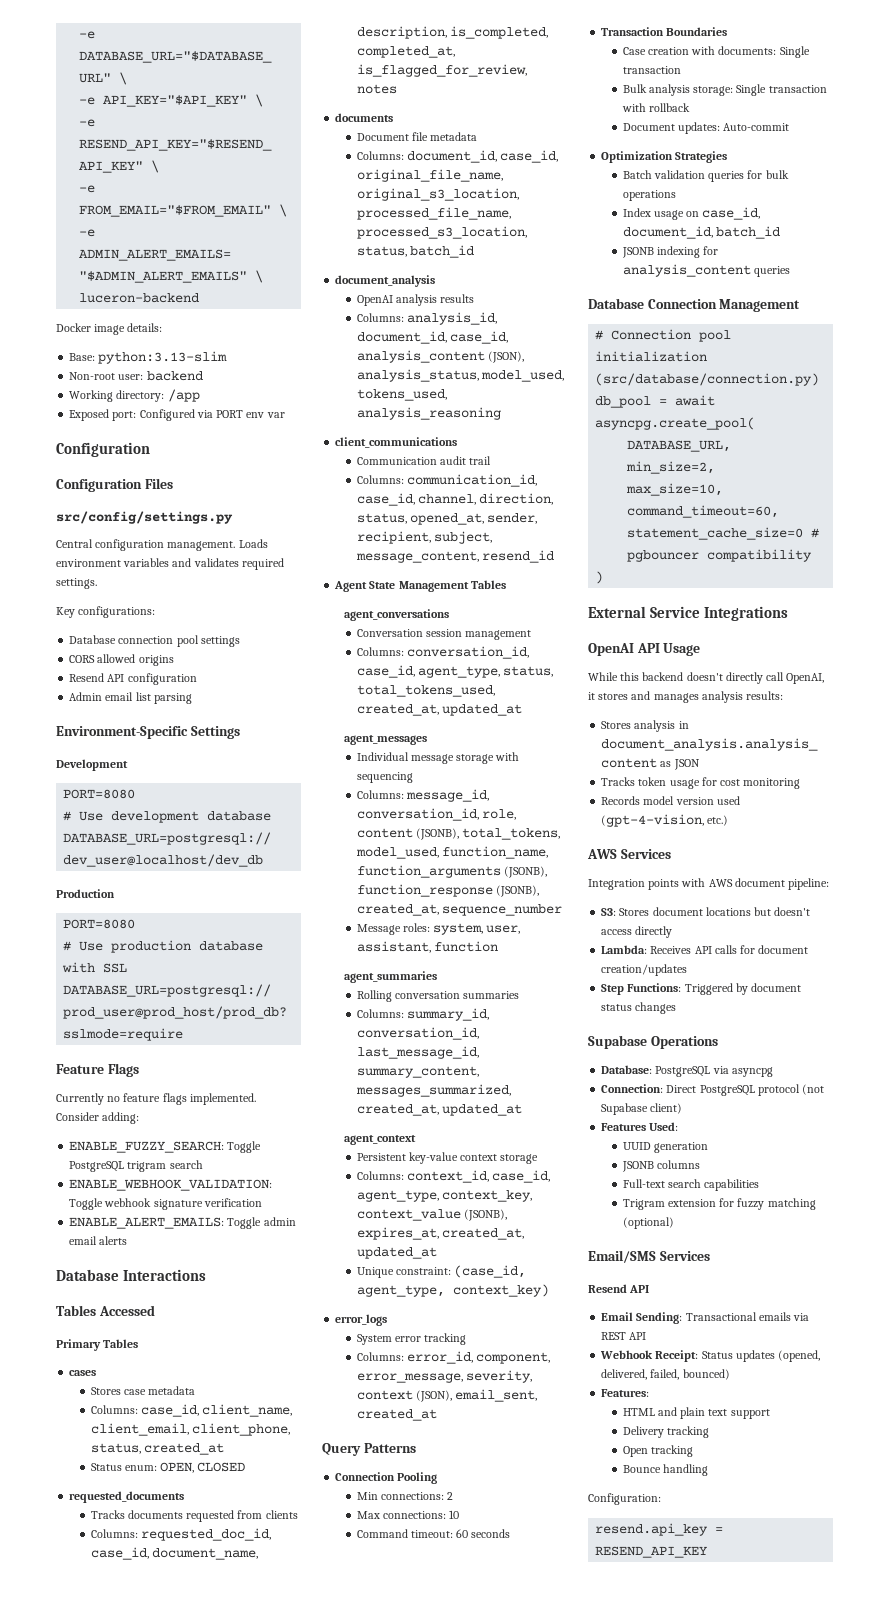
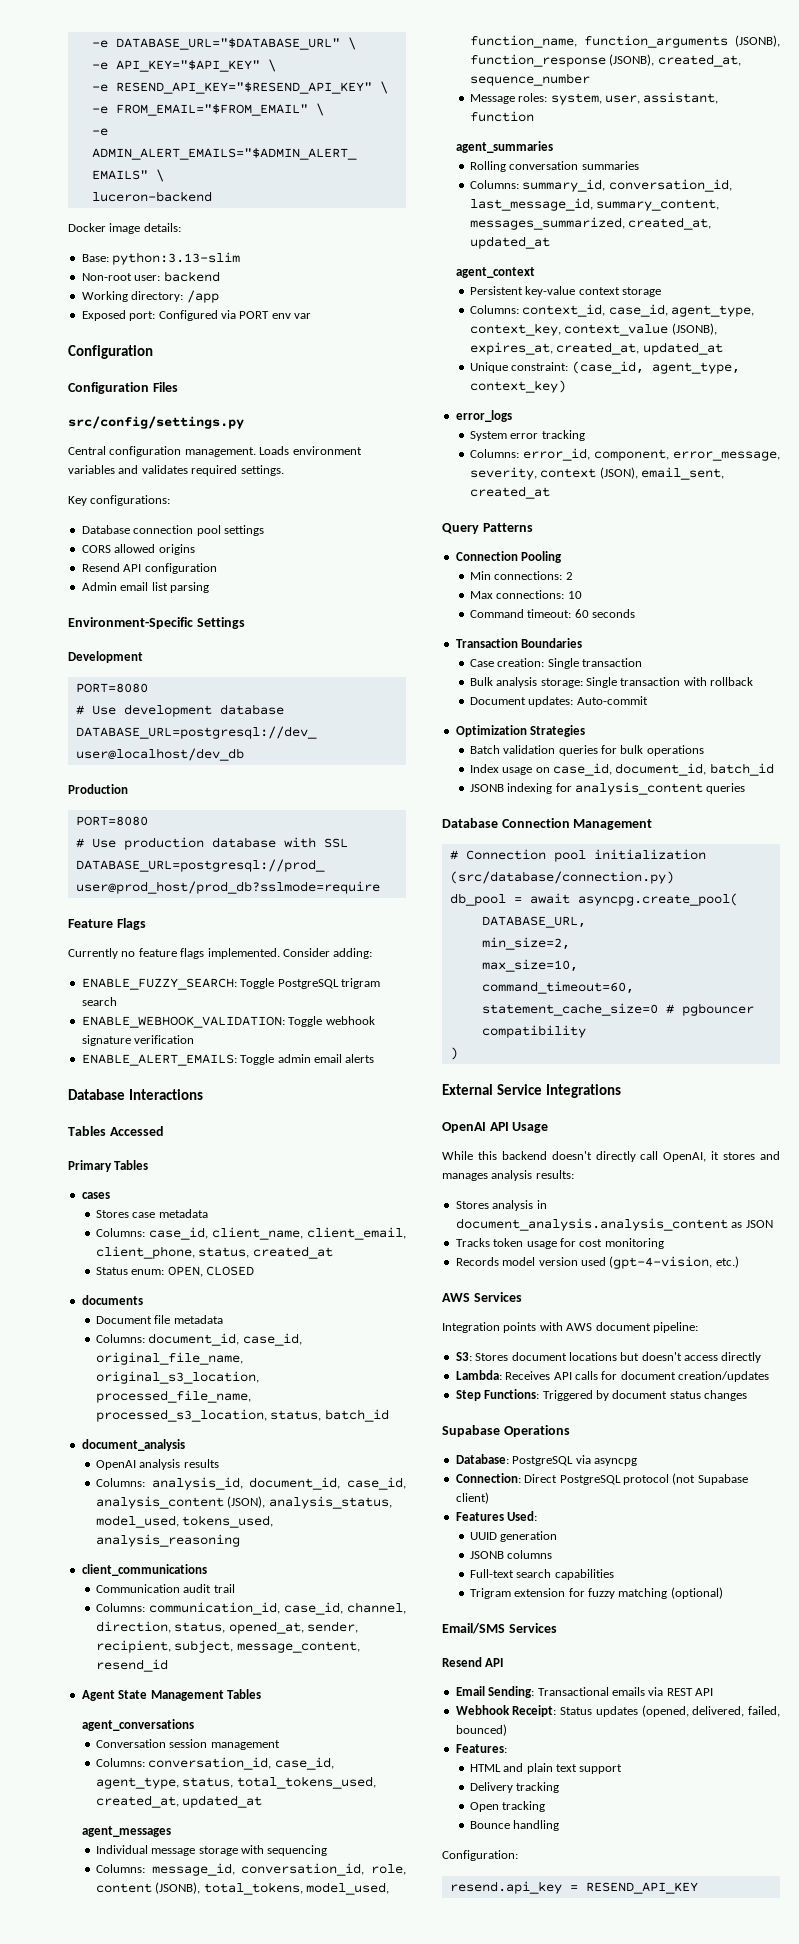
[69,1491,185,1503] [90,1510,298,1522] [90,1528,271,1541] [90,1547,258,1560] [356,26,548,39] [356,46,455,58] [356,64,527,77] [356,84,397,94] // requested_documents // Tracks documents requested from clients // Columns: requested_doc_id, case_id, document_name, description, is_completed, completed_at, is_flagged_for_review, notes -> (255, 1271) none
[647,46,777,55] creation with documents: -> [497,658,545,667] creation:

